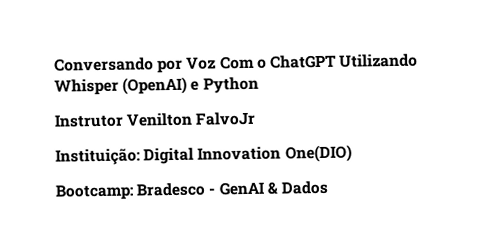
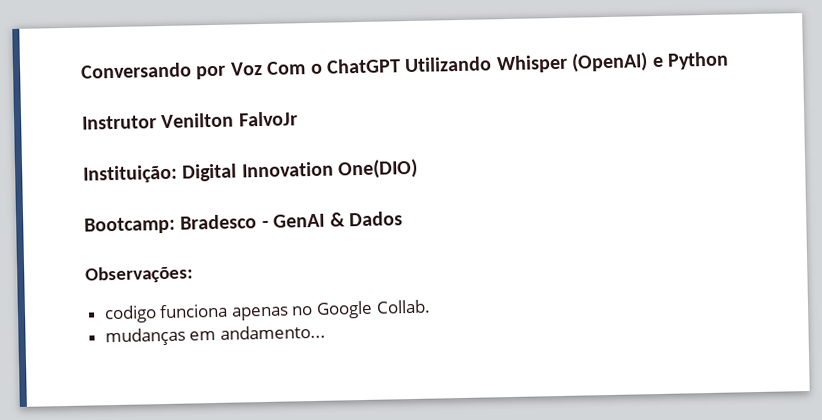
(328, 187) none -> [85,265,193,284] [103,299,431,324] [104,324,326,347] // Observações: // codigo funciona apenas no Google Collab. // mudanças em andamento...

